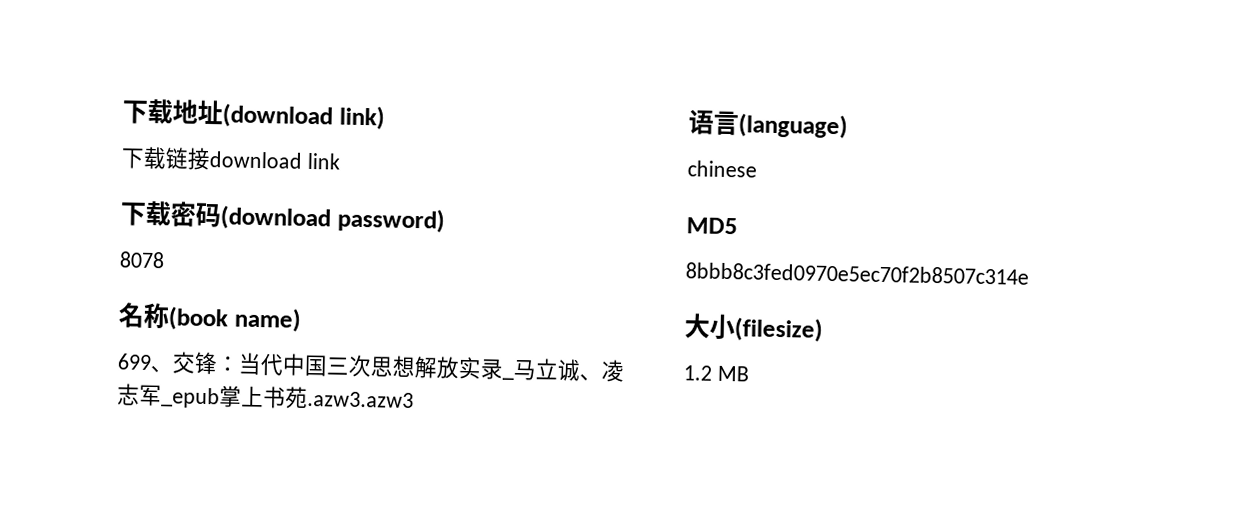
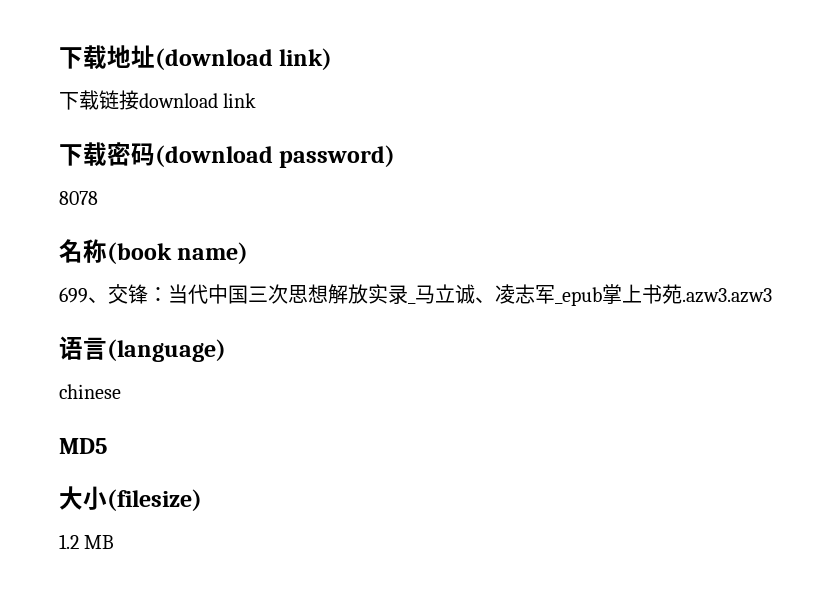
[685,262,1029,285] // 8bbb8c3fed0970e5ec70f2b8507c314e -> (107, 446) none

